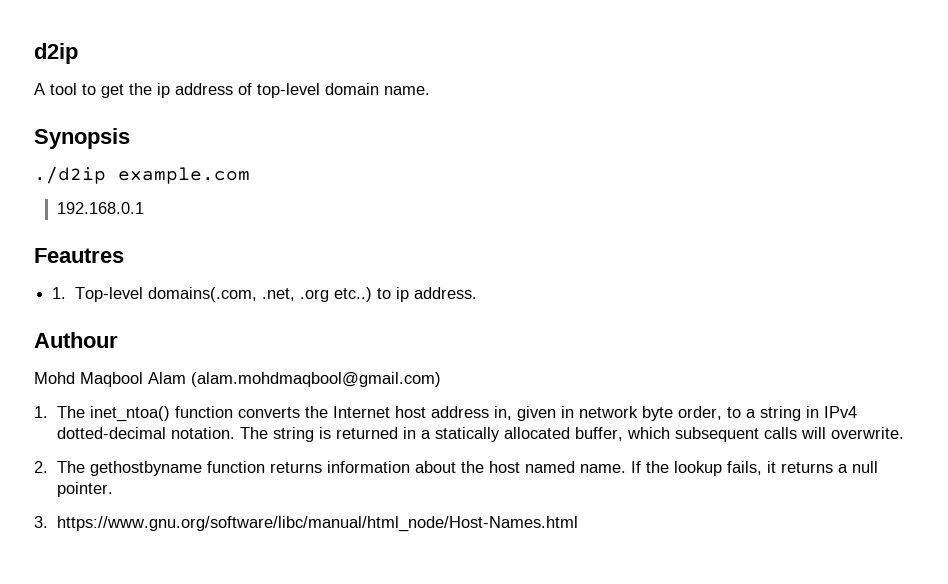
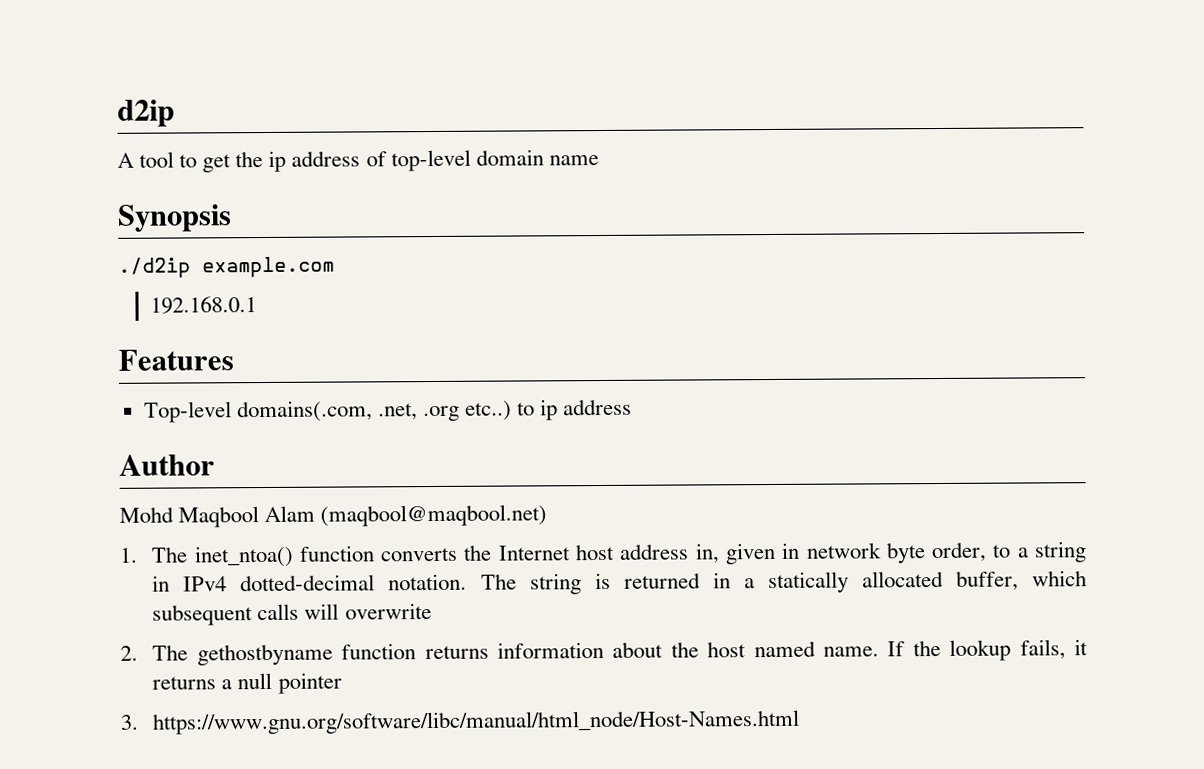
[384,86,430,95] name. -> [548,155,599,166] name
[34,248,124,263] [52,287,67,299] Feautres // 1. -> [118,349,234,371] Features //
[413,287,477,299] [34,332,118,348] address. // Authour -> [563,398,633,416] [119,454,215,476] address // Author
[191,372,441,387] (alam.mohdmaqbool@gmail.com) -> [320,504,548,527] (maqbool@maqbool.net)
[830,427,904,439] overwrite. -> [344,603,432,620] overwrite
[56,482,113,497] pointer. -> [277,672,342,694] pointer

